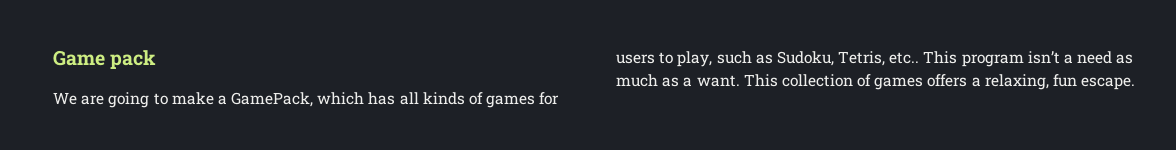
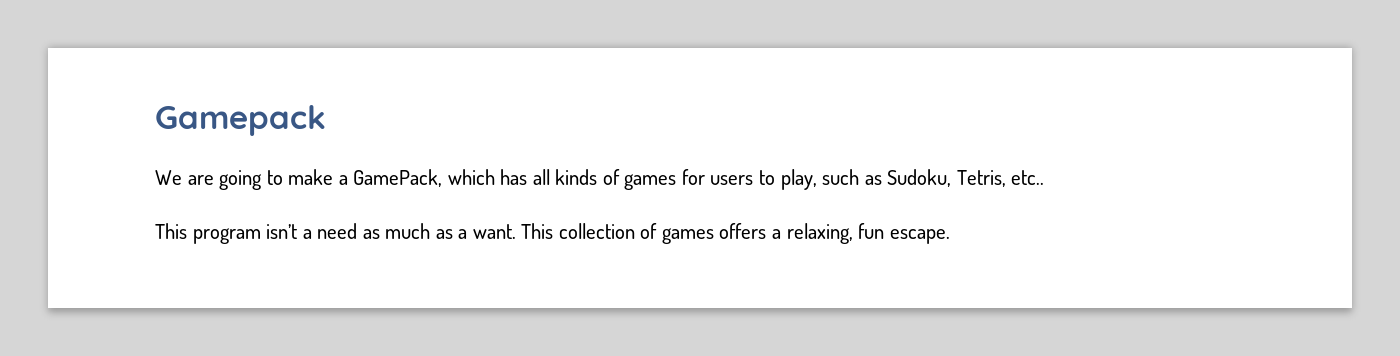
[53,50,157,69] Game pack -> [155,105,326,136] Gamepack
(920, 58) none -> (1045, 177) //

